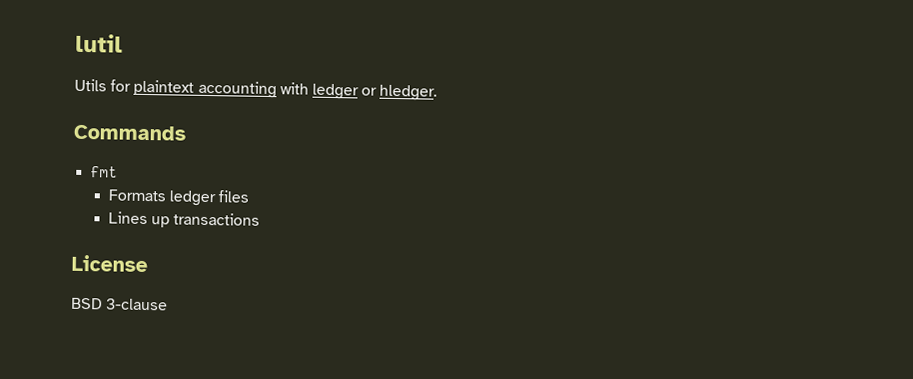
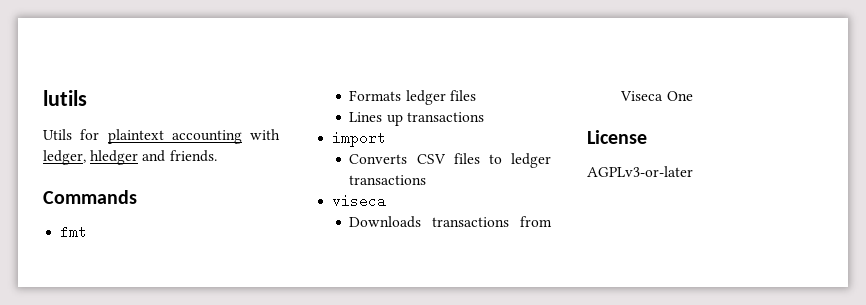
[75,33,123,53] lutil -> [43,90,87,106] lutils
[311,83,438,101] ledger or hledger. -> [43,150,217,165] ledger, hledger and friends.
(261, 219) none -> [332,132,387,147] [349,153,551,168] [349,175,427,185] [332,194,387,208] [349,216,552,228] [620,91,693,101] // import // Converts CSV files to ledger transactions // viseca // Downloads transactions from Viseca One
[71,297,169,311] BSD 3-clause -> [587,166,693,177] AGPLv3-or-later

